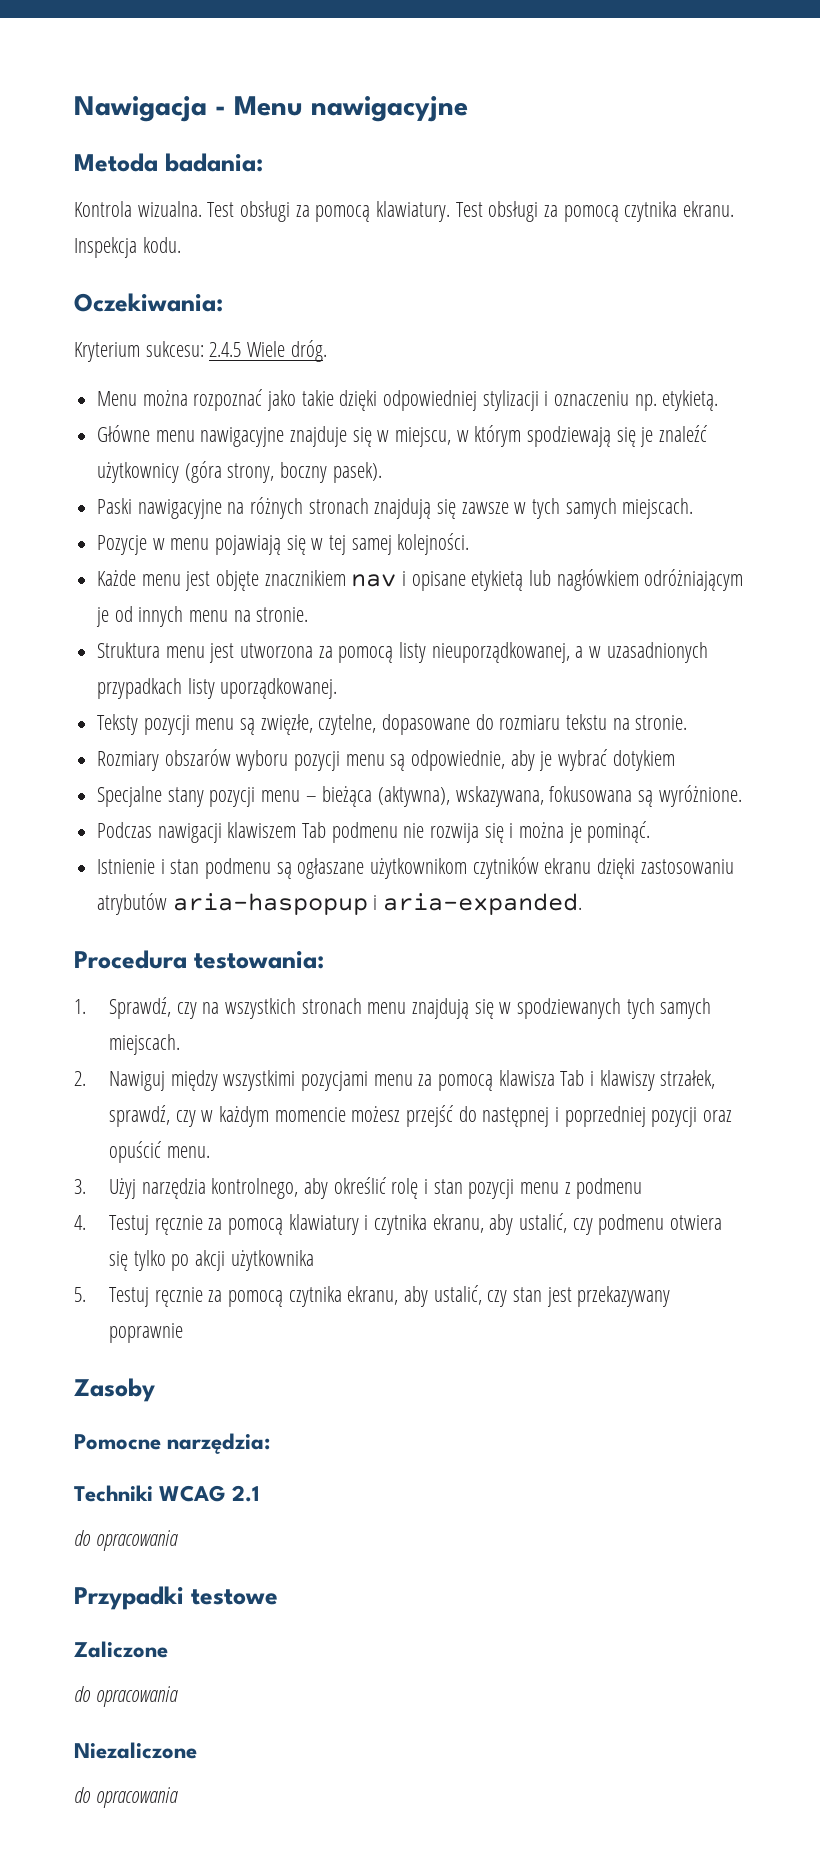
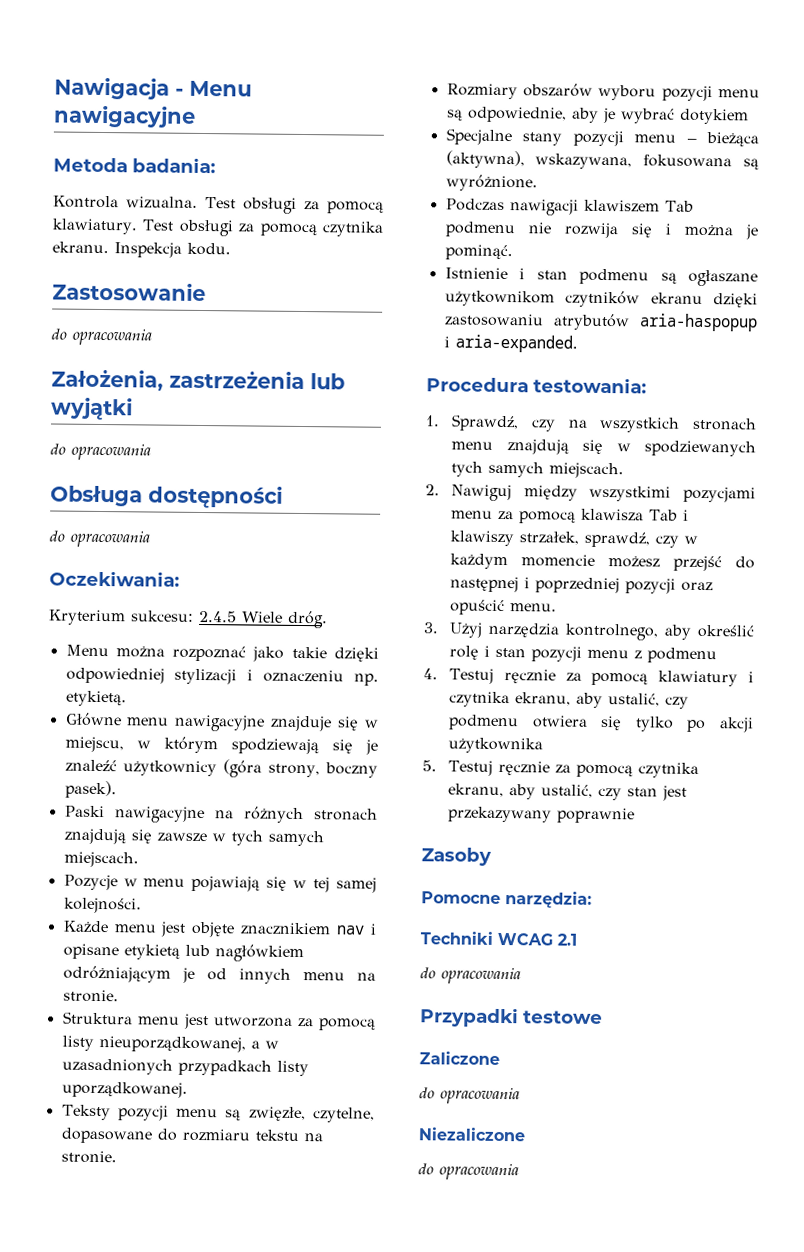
(181, 245) none -> [52,282,206,302] [51,328,152,346] [51,369,345,392] [51,397,133,421] [50,443,151,461] [50,485,283,509] [49,530,150,548] // Zastosowanie // do opracowania // Założenia, zastrzeżenia lub wyjątki // do opracowania // Obsługa dostępności // do opracowania

